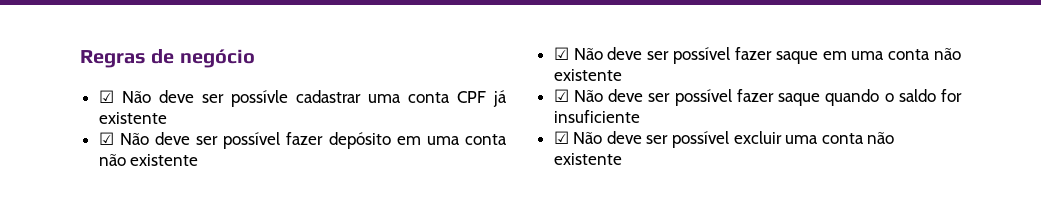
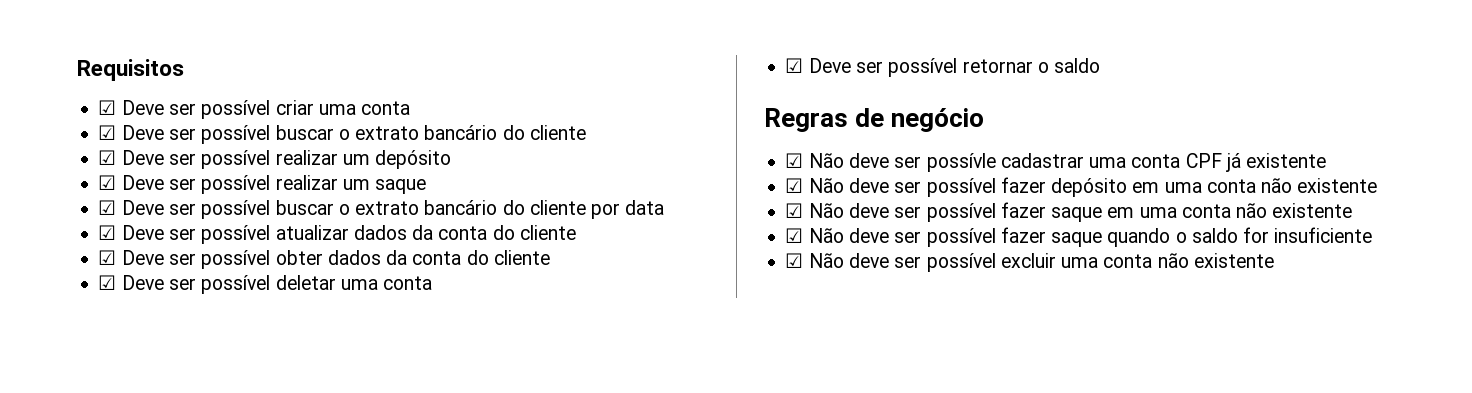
(80, 59) none -> [77,59,184,81] [98,100,411,119] [98,125,586,144] [98,150,452,169] [98,175,427,194] [98,200,665,219] [98,225,576,244] [98,250,550,269] [98,275,433,294] [785,58,1101,77] Requisitos // ☑ Deve ser possível criar uma conta // ☑ Deve ser possível buscar o extrato bancário do cliente // ☑ Deve ser possível realizar um depósito // ☑ Deve ser possível realizar um saque // ☑ Deve ser possível buscar o extrato bancário do cliente por data // ☑ Deve ser possível atualizar dados da conta do cliente // ☑ Deve ser possível obter dados da conta do cliente // ☑ Deve ser possível deletar uma conta // ☑ Deve ser possível retornar o saldo //

